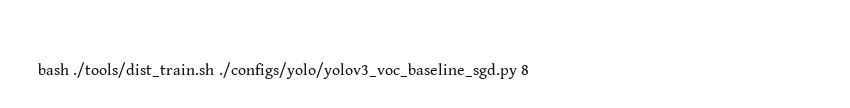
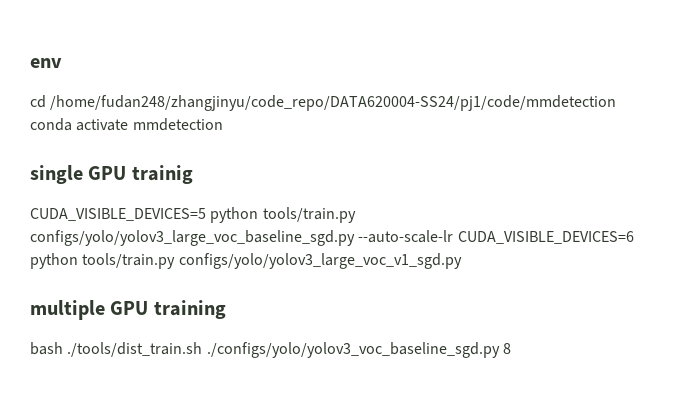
(38, 69) none -> [30,58,62,68] [30,95,617,111] [30,118,223,131] [30,165,193,184] [30,207,356,223] [30,230,634,246] [30,253,462,269] [30,300,226,320] env // cd /home/fudan248/zhangjinyu/code_repo/DATA620004-SS24/pj1/code/mmdetection conda activate mmdetection // single GPU trainig // CUDA_VISIBLE_DEVICES=5 python tools/train.py configs/yolo/yolov3_large_voc_baseline_sgd.py --auto-scale-lr CUDA_VISIBLE_DEVICES=6 python tools/train.py configs/yolo/yolov3_large_voc_v1_sgd.py // multiple GPU training //

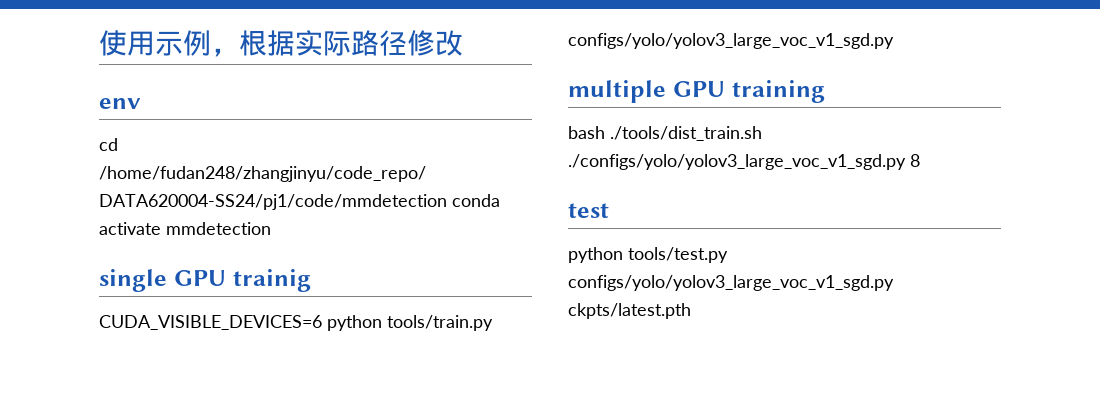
(30, 63) none -> [99,30,463,57] 使用示例，根据实际路径修改 //
[30,207,356,223] [30,230,454,246] CUDA_VISIBLE_DEVICES=5 python tools/train.py configs/yolo/yolov3_large_voc_baseline_sgd.py --auto-scale-lr -> (311, 280) none
[206,342,500,358] ./configs/yolo/yolov3_voc_baseline_sgd.py -> [568,154,906,170] ./configs/yolo/yolov3_large_voc_v1_sgd.py
(511, 348) none -> [568,203,609,218] [568,247,728,263] [568,275,894,291] [568,303,691,319] // test // python tools/test.py configs/yolo/yolov3_large_voc_v1_sgd.py ckpts/latest.pth

